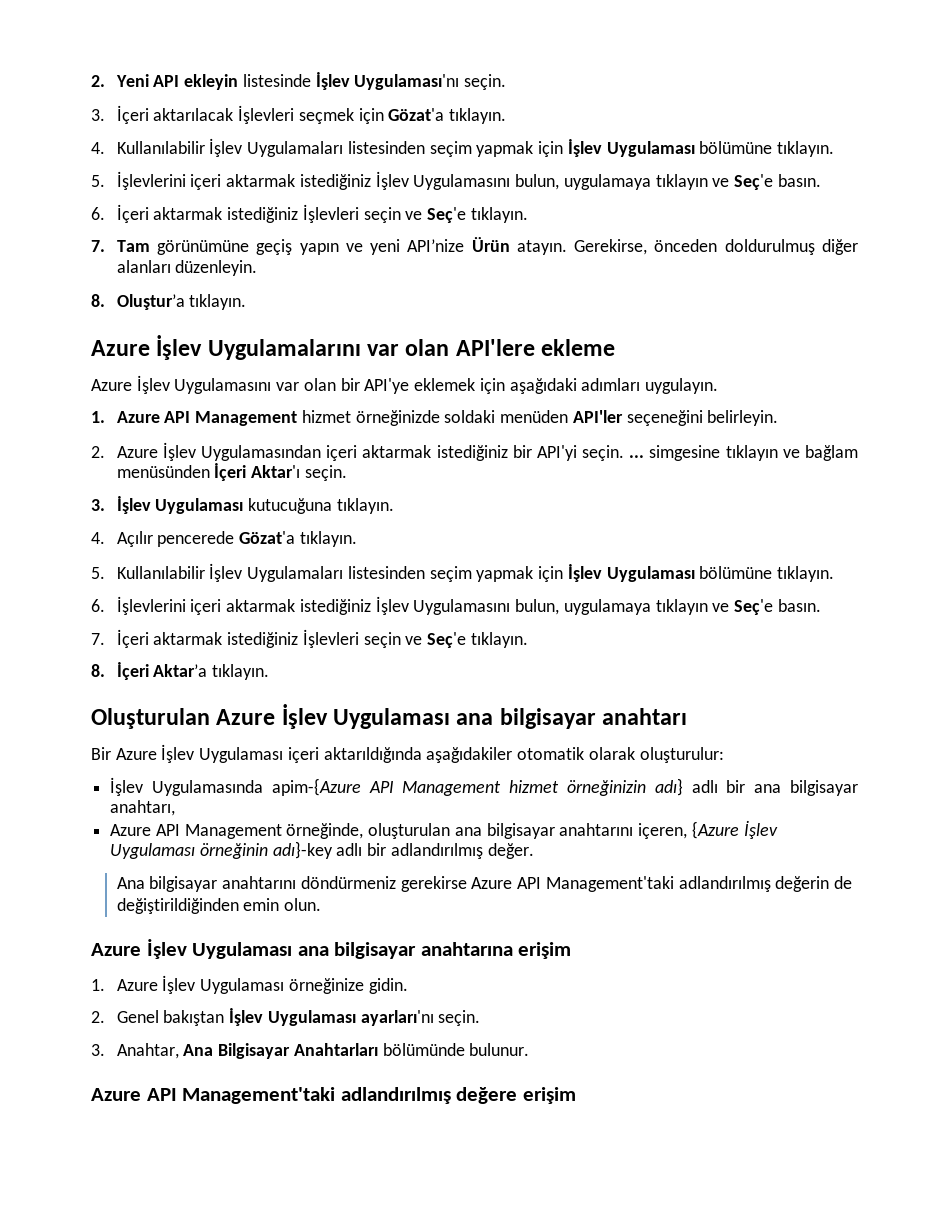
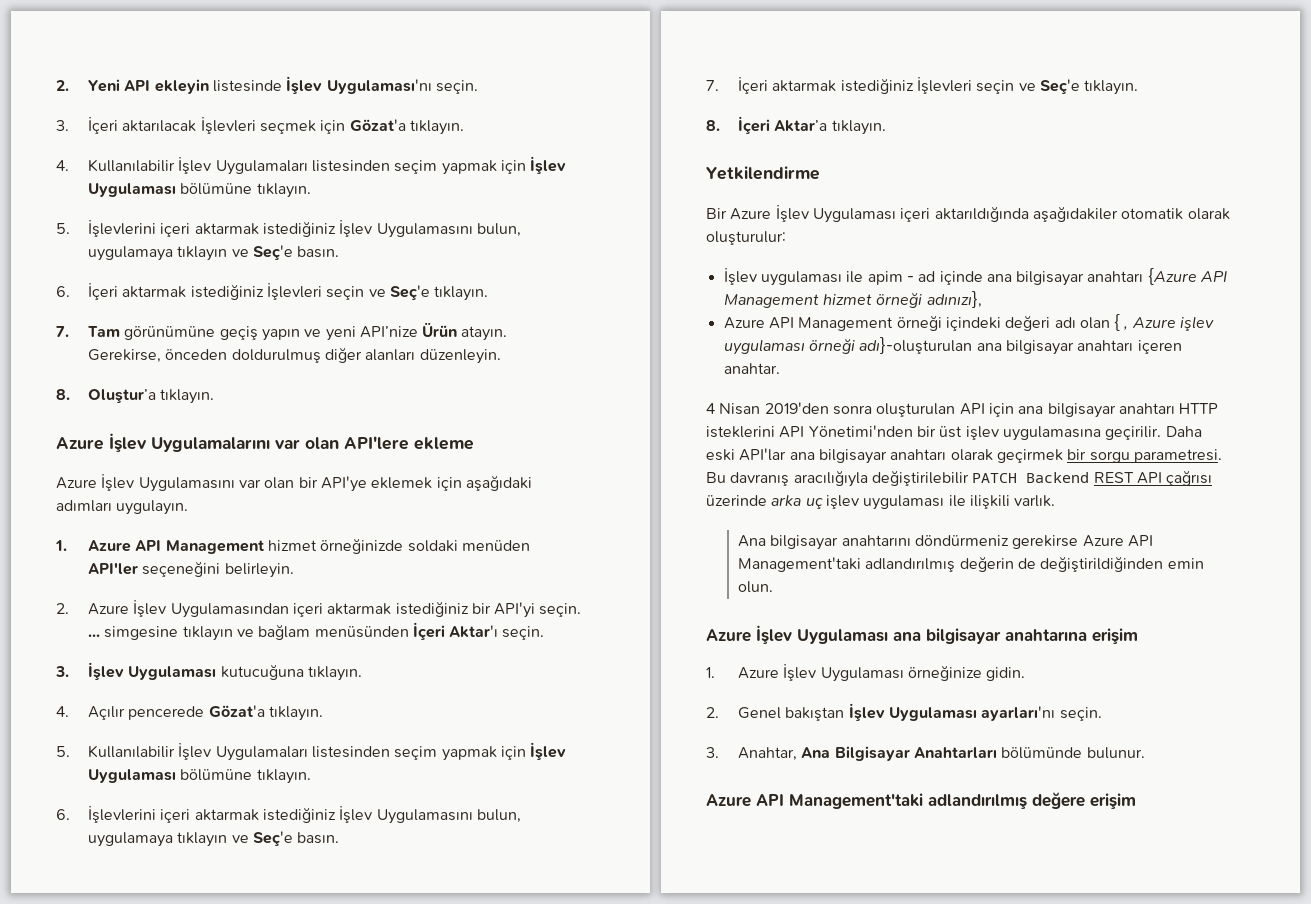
[91,704,688,729] Oluşturulan Azure İşlev Uygulaması ana bilgisayar anahtarı -> [706,166,820,180] Yetkilendirme
[152,778,858,796] [110,800,176,816] [110,820,778,839] [110,841,534,859] Uygulamasında apim-{Azure API Management hizmet örneğinizin adı} adlı bir ana bilgisayar anahtarı, // Azure API Management örneğinde, oluşturulan ana bilgisayar anahtarını içeren, {Azure İşlev Uygulaması örneğinin adı}-key adlı bir adlandırılmış değer. -> [760,268,1228,286] [723,291,982,308] [723,314,1215,331] [723,337,1182,355] [723,363,780,374] [706,402,1219,418] [706,425,1202,441] [706,448,1222,464] [706,470,1213,487] [706,495,1056,510] uygulaması ile apim - ad içinde ana bilgisayar anahtarı {Azure API Management hizmet örneği adınızı}, // Azure API Management örneği içindeki değeri adı olan { , Azure işlev uygulaması örneği adı}-oluşturulan ana bilgisayar anahtarı içeren anahtar. // 4 Nisan 2019'den sonra oluşturulan API için ana bilgisayar anahtarı HTTP isteklerini API Yönetimi'nden bir üst işlev uygulamasına geçirilir. Daha eski API'lar ana bilgisayar anahtarı olarak geçirmek bir sorgu parametresi. Bu davranış aracılığıyla değiştirilebilir PATCH Backend REST API çağrısı üzerinde arka uç işlev uygulaması ile ilişkili varlık.

